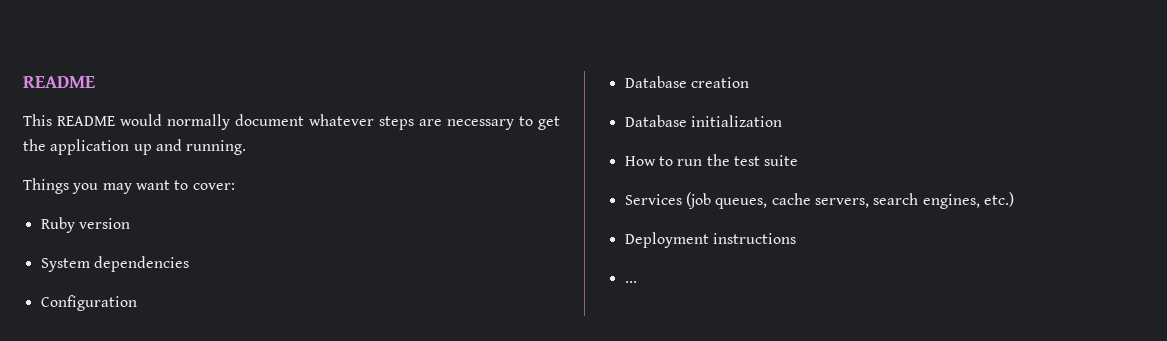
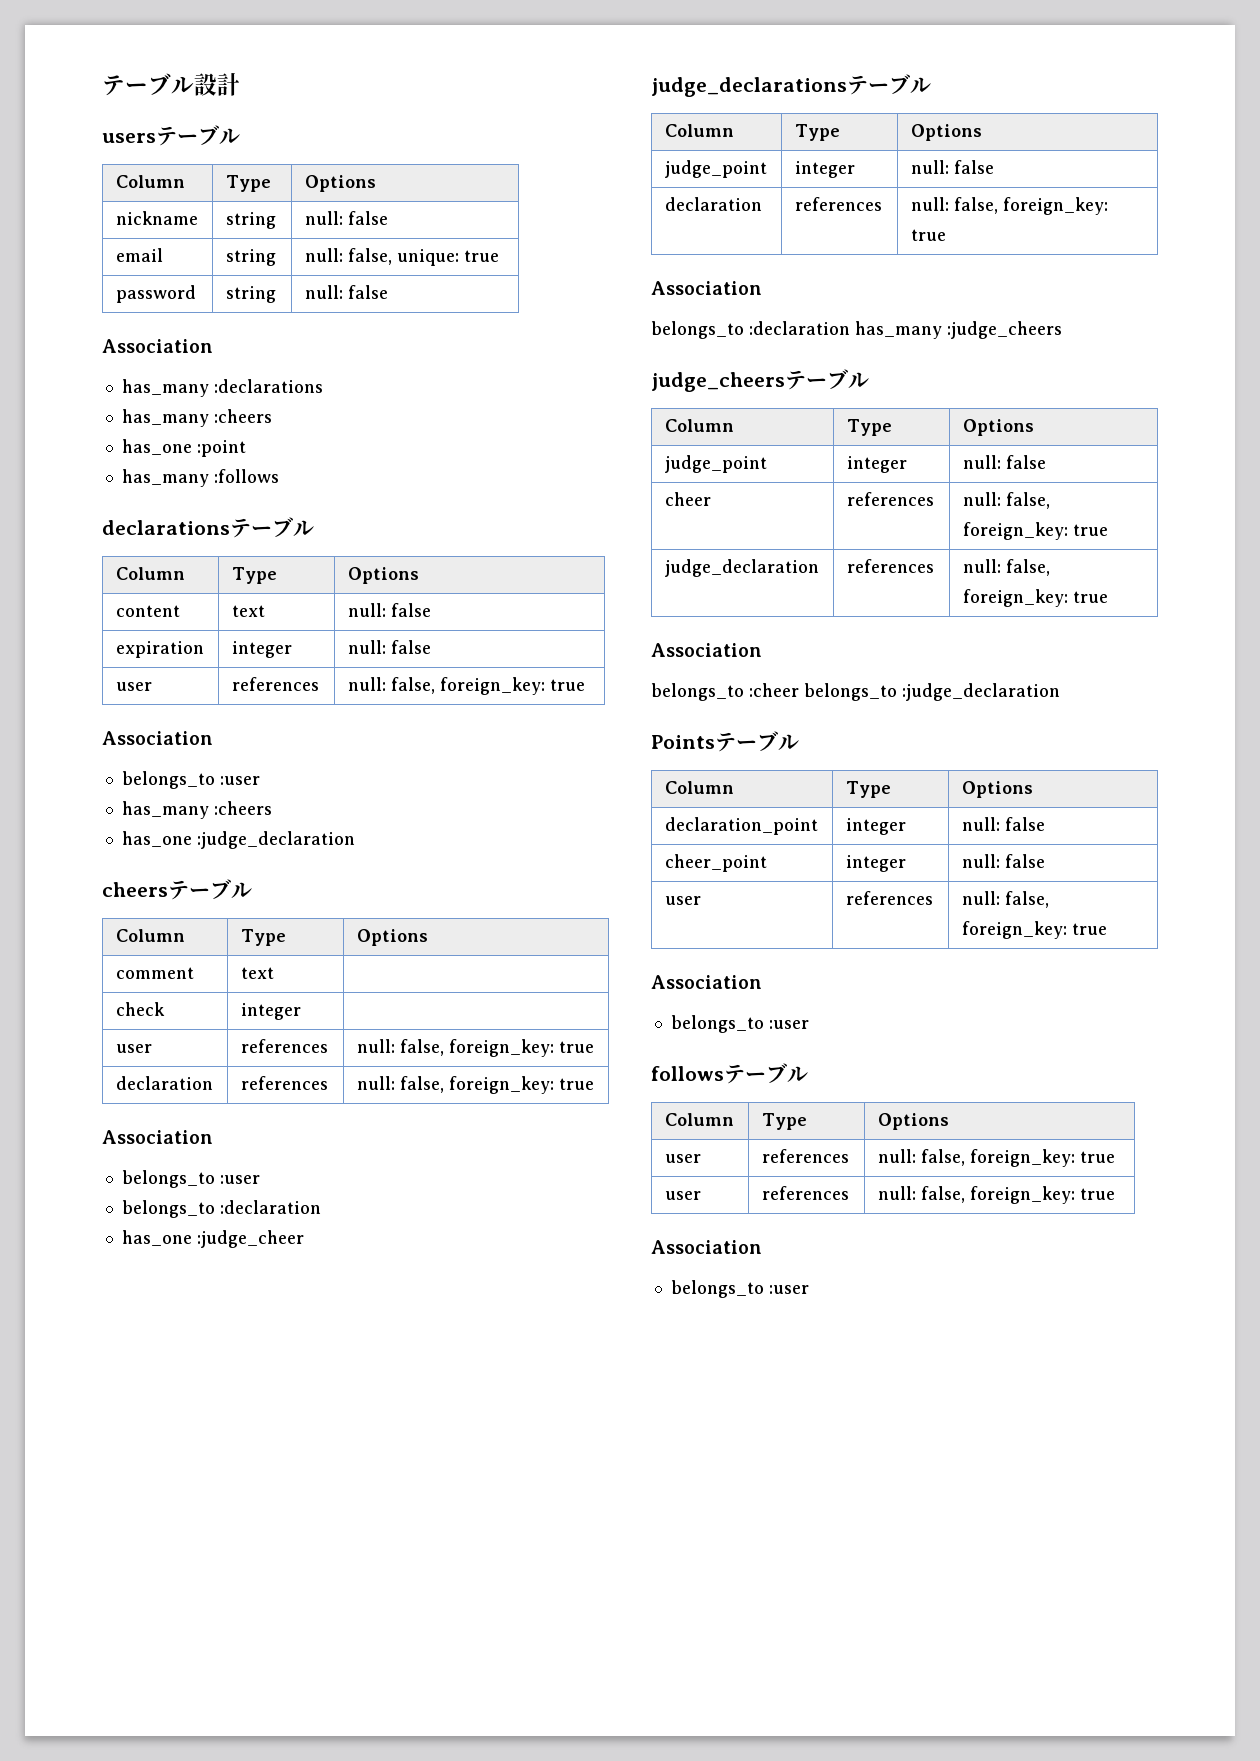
[23,76,95,88] [23,114,560,130] [23,139,247,155] [23,178,235,194] [40,217,130,233] [40,256,189,272] [40,295,137,311] [624,76,749,88] [624,115,782,127] [624,154,799,166] [624,192,1014,209] [624,232,796,248] [624,281,637,283] README // This README would normally document whatever steps are necessary to get the application up and running. // Things you may want to cover: // Ruby version // System dependencies // Configuration // Database creation // Database initialization // How to run the test suite // Services (job queues, cache servers, search engines, etc.) // Deployment instructions // ... -> [102,73,240,96] [102,125,240,146] [115,175,185,188] [225,175,271,192] [304,175,376,192] [115,211,198,225] [225,212,276,229] [304,211,388,225] [115,248,163,262] [225,249,276,266] [304,248,499,266] [115,285,196,303] [225,286,276,303] [304,285,388,299] [102,339,213,353] [121,379,323,397] [121,409,272,427] [121,439,246,457] [121,469,279,487] [102,517,314,538] [115,567,185,580] [231,567,277,584] [347,567,419,584] [115,605,180,617] [231,605,265,617] [347,603,431,617] [115,641,204,658] [231,641,292,658] [347,640,431,654] [115,682,152,691] [231,677,319,691] [347,677,585,695] [102,731,213,745] [121,771,260,789] [121,801,272,819] [121,831,355,849] [102,879,252,900] [115,929,185,942] [240,929,286,946] [356,929,428,946] [115,967,194,979] [240,967,274,979] [115,1002,165,1016] [240,1003,301,1020] [115,1044,152,1053] [240,1039,328,1053] [356,1039,594,1057] [115,1076,213,1090] [240,1076,328,1090] [356,1076,594,1094] [102,1130,213,1144] [121,1170,260,1188] [121,1200,321,1218] [121,1230,304,1248] [651,74,931,97] [664,124,734,137] [794,124,840,141] [910,124,982,141] [664,160,767,178] [794,161,855,178] [910,160,994,174] [664,197,762,211] [794,197,882,211] [910,197,1108,215] [910,229,946,241] [651,281,762,295] [651,321,1062,339] [651,369,869,392] [664,419,734,432] [846,419,892,436] [962,419,1034,436] [664,455,767,473] [846,456,907,473] [962,455,1046,469] [664,492,711,506] [846,492,934,506] [962,492,1050,509] [962,522,1108,540] [664,559,819,577] [846,559,934,573] [962,559,1050,576] [962,589,1108,607] [651,643,762,657] [651,683,1060,701] [651,731,799,752] [664,781,734,794] [845,781,891,798] [961,781,1033,798] [664,817,818,835] [845,818,906,835] [961,817,1045,831] [664,854,767,872] [845,855,906,872] [961,854,1045,868] [664,896,701,905] [845,891,933,905] [961,891,1049,908] [961,921,1107,939] [651,975,762,989] [670,1015,809,1033] [651,1063,808,1084] [664,1113,734,1126] [761,1113,807,1130] [877,1113,949,1130] [664,1154,701,1163] [761,1149,849,1163] [877,1149,1115,1167] [664,1191,701,1200] [761,1186,849,1200] [877,1186,1115,1204] [651,1240,762,1254] [670,1280,809,1298] テーブル設計 // usersテーブル // Column | Type | Options // nickname | string | null: false // email | string | null: false, unique: true // password | string | null: false // Association // has_many :declarations // has_many :cheers // has_one :point // has_many :follows // declarationsテーブル // Column | Type | Options // content | text | null: false // expiration | integer | null: false // user | references | null: false, foreign_key: true // Association // belongs_to :user // has_many :cheers // has_one :judge_declaration // cheersテーブル // Column | Type | Options // comment | text | // check | integer | // user | references | null: false, foreign_key: true // declaration | references | null: false, foreign_key: true // Association // belongs_to :user // belongs_to :declaration // has_one :judge_cheer // judge_declarationsテーブル // Column | Type | Options // judge_point | integer | null: false // declaration | references | null: false, foreign_key: true // Association // belongs_to :declaration has_many :judge_cheers // judge_cheersテーブル // Column | Type | Options // judge_point | integer | null: false // cheer | references | null: false, foreign_key: true // judge_declaration | references | null: false, foreign_key: true // Association // belongs_to :cheer belongs_to :judge_declaration // Pointsテーブル // Column | Type | Options // declaration_point | integer | null: false // cheer_point | integer | null: false // user | references | null: false, foreign_key: true // Association // belongs_to :user // followsテーブル // Column | Type | Options // user | references | null: false, foreign_key: true // user | references | null: false, foreign_key: true // Association // belongs_to :user

